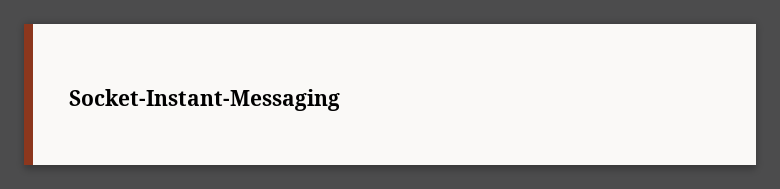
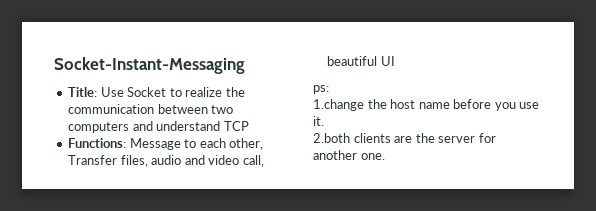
(340, 100) none -> [68,87,245,97] [68,104,234,114] [68,121,249,133] [68,138,264,150] [68,155,264,167] [327,56,395,66] [313,85,329,94] [313,99,540,111] [313,116,324,126] [313,133,496,143] [313,150,385,160] // Title: Use Socket to realize the communication between two computers and understand TCP // Functions: Message to each other, Transfer files, audio and video call, beautiful UI // ps: // 1.change the host name before you use it. // 2.both clients are the server for another one.

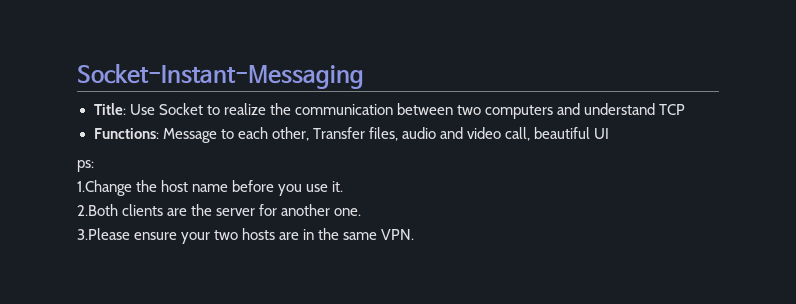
[313,99,364,111] 1.change -> [77,180,132,196] 1.Change
[313,133,350,143] 2.both -> [77,204,118,216] 2.Both
(385, 156) none -> [77,228,415,244] // 3.Please ensure your two hosts are in the same VPN.

